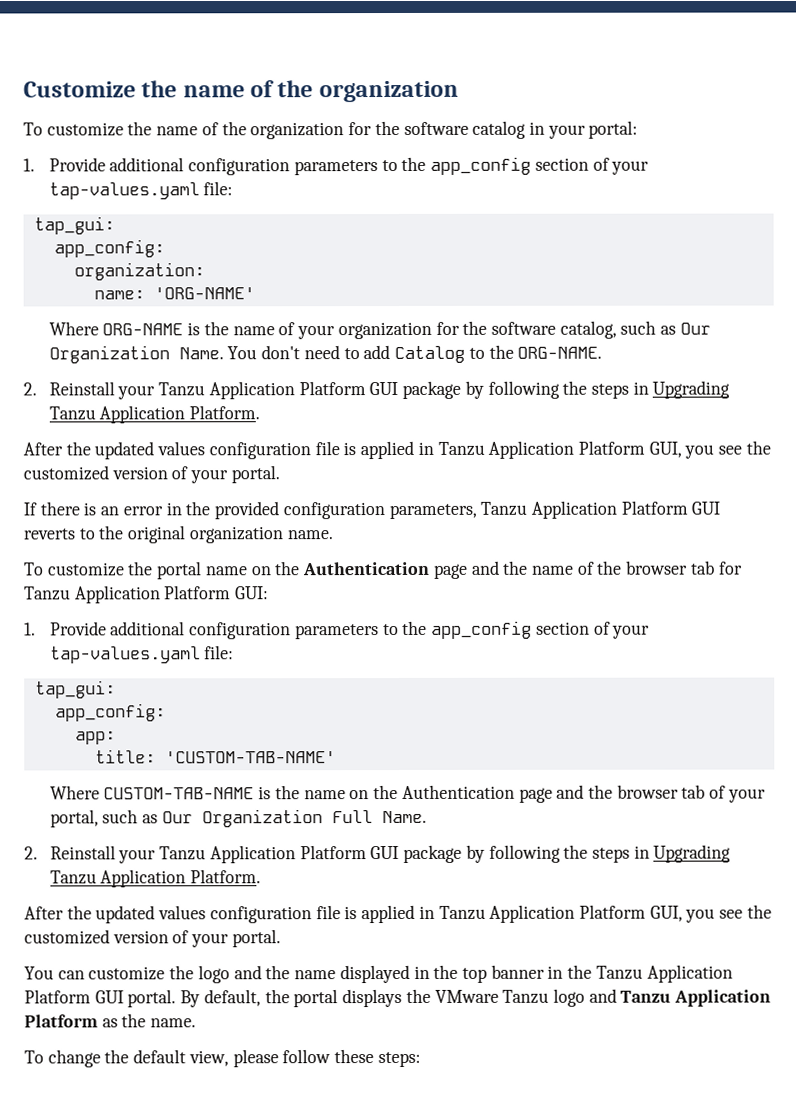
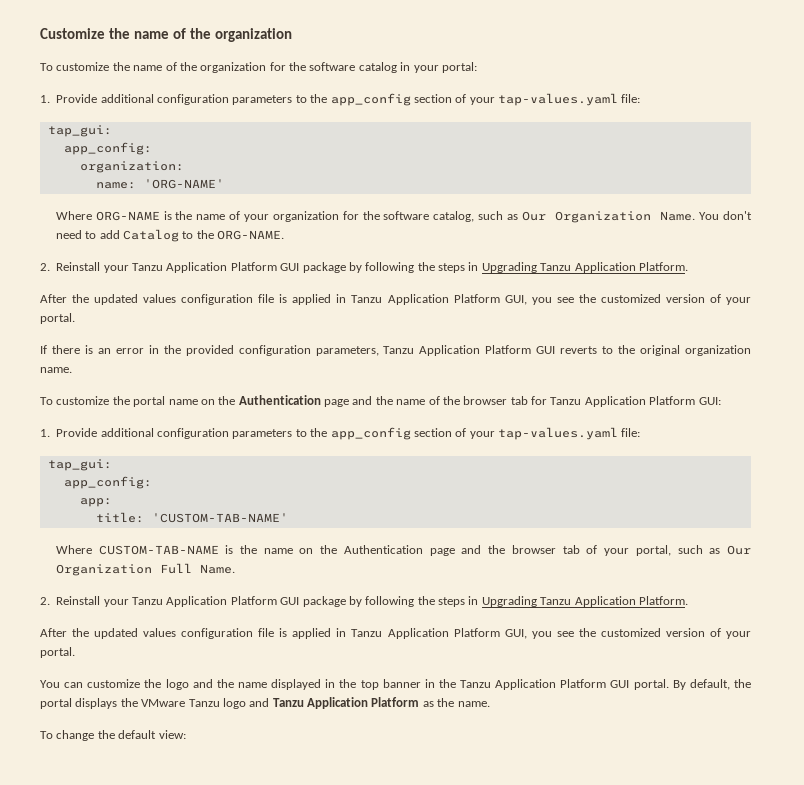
[188,1049,421,1068] view, please follow these steps: -> [158,730,186,739] view:

